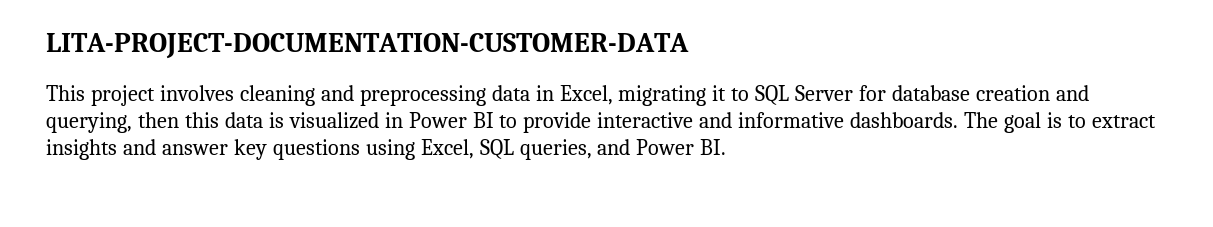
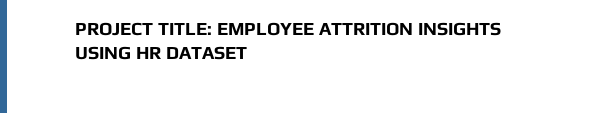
[46,33,689,59] [46,85,1089,106] [46,112,1156,133] [46,139,727,160] LITA-PROJECT-DOCUMENTATION-CUSTOMER-DATA // This project involves cleaning and preprocessing data in Excel, migrating it to SQL Server for database creation and querying, then this data is visualized in Power BI to provide interactive and informative dashboards. The goal is to extract insights and answer key questions using Excel, SQL queries, and Power BI. -> [75,22,501,36] [75,46,247,60] PROJECT TITLE: EMPLOYEE ATTRITION INSIGHTS USING HR DATASET

